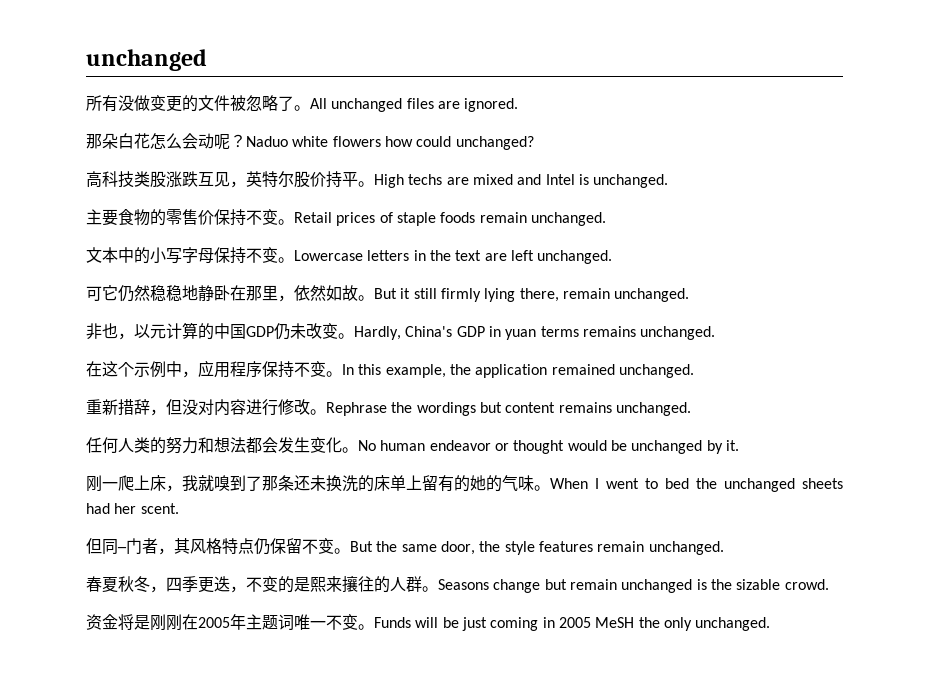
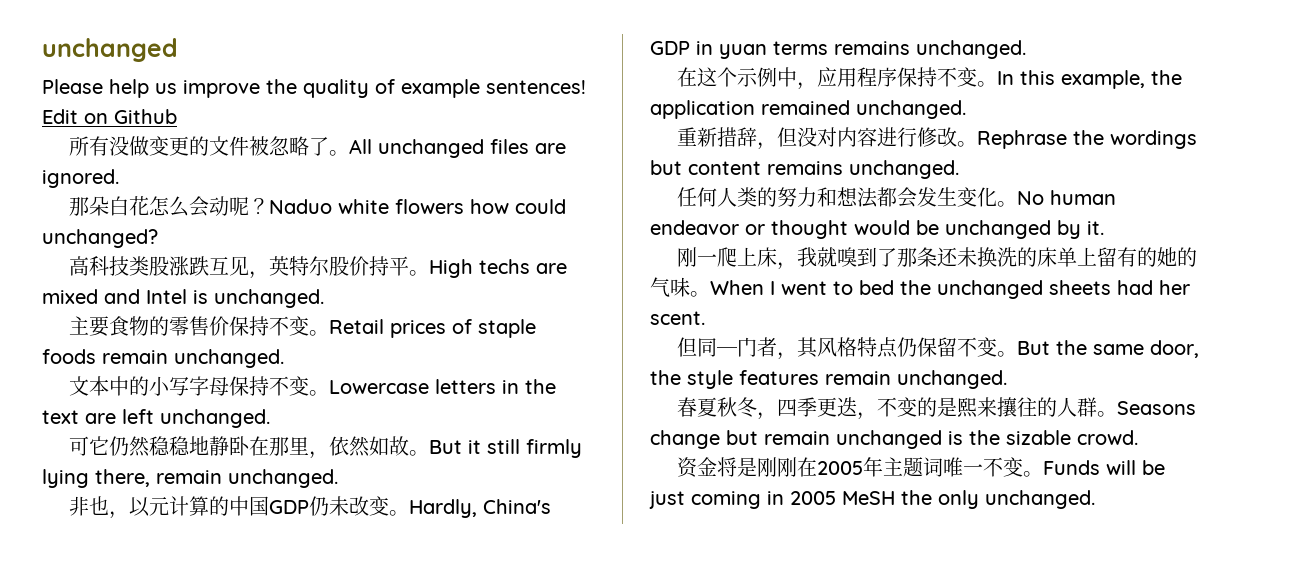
[86,49,207,71] unchanged -> [42,38,178,62] [42,79,586,98] [42,109,177,124] unchanged // Please help us improve the quality of example sentences! Edit on Github

